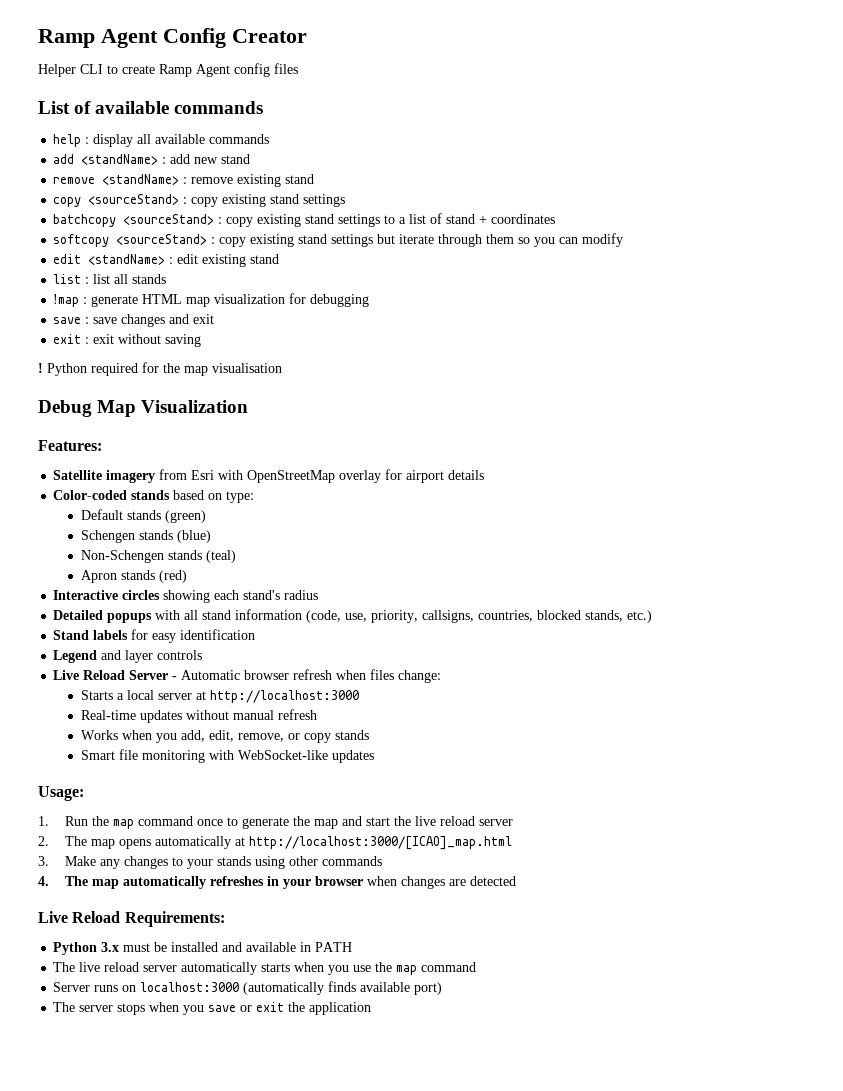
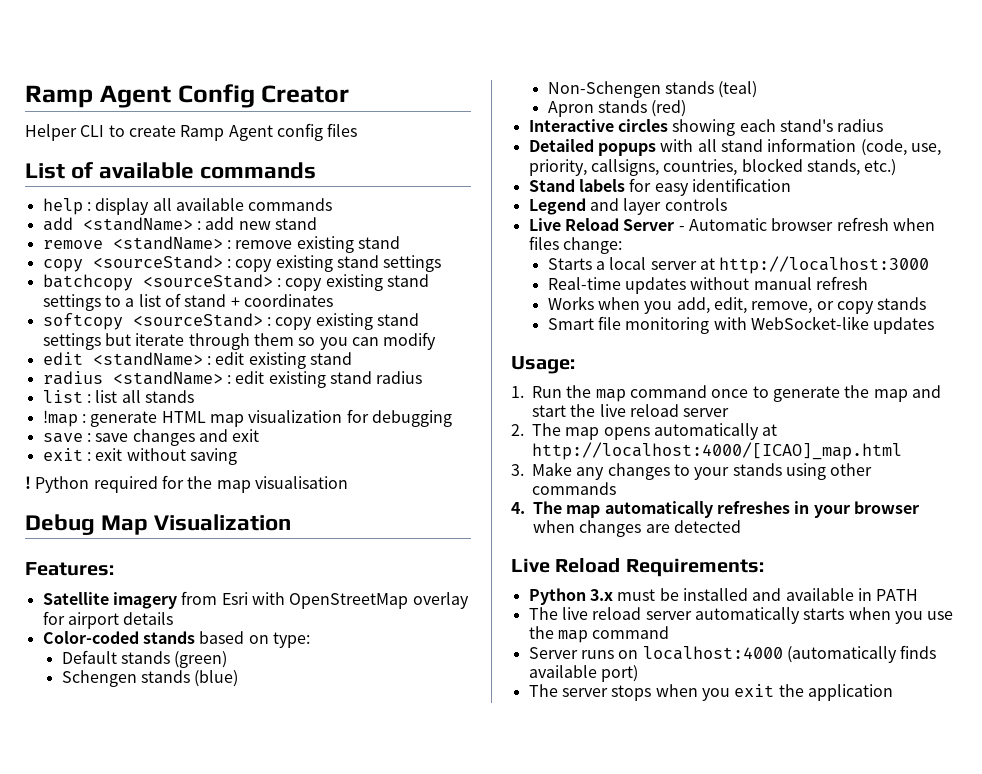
(280, 259) none -> [42,371,423,388] // radius <standName> : edit existing stand radius
[249,836,513,850] http://localhost:3000/[ICAO]_map.html -> [532,442,902,460] http://localhost:4000/[ICAO]_map.html
[140,982,240,992] localhost:3000 -> [642,646,783,660] localhost:4000
[208,1005,253,1012] save or -> (730, 694) none

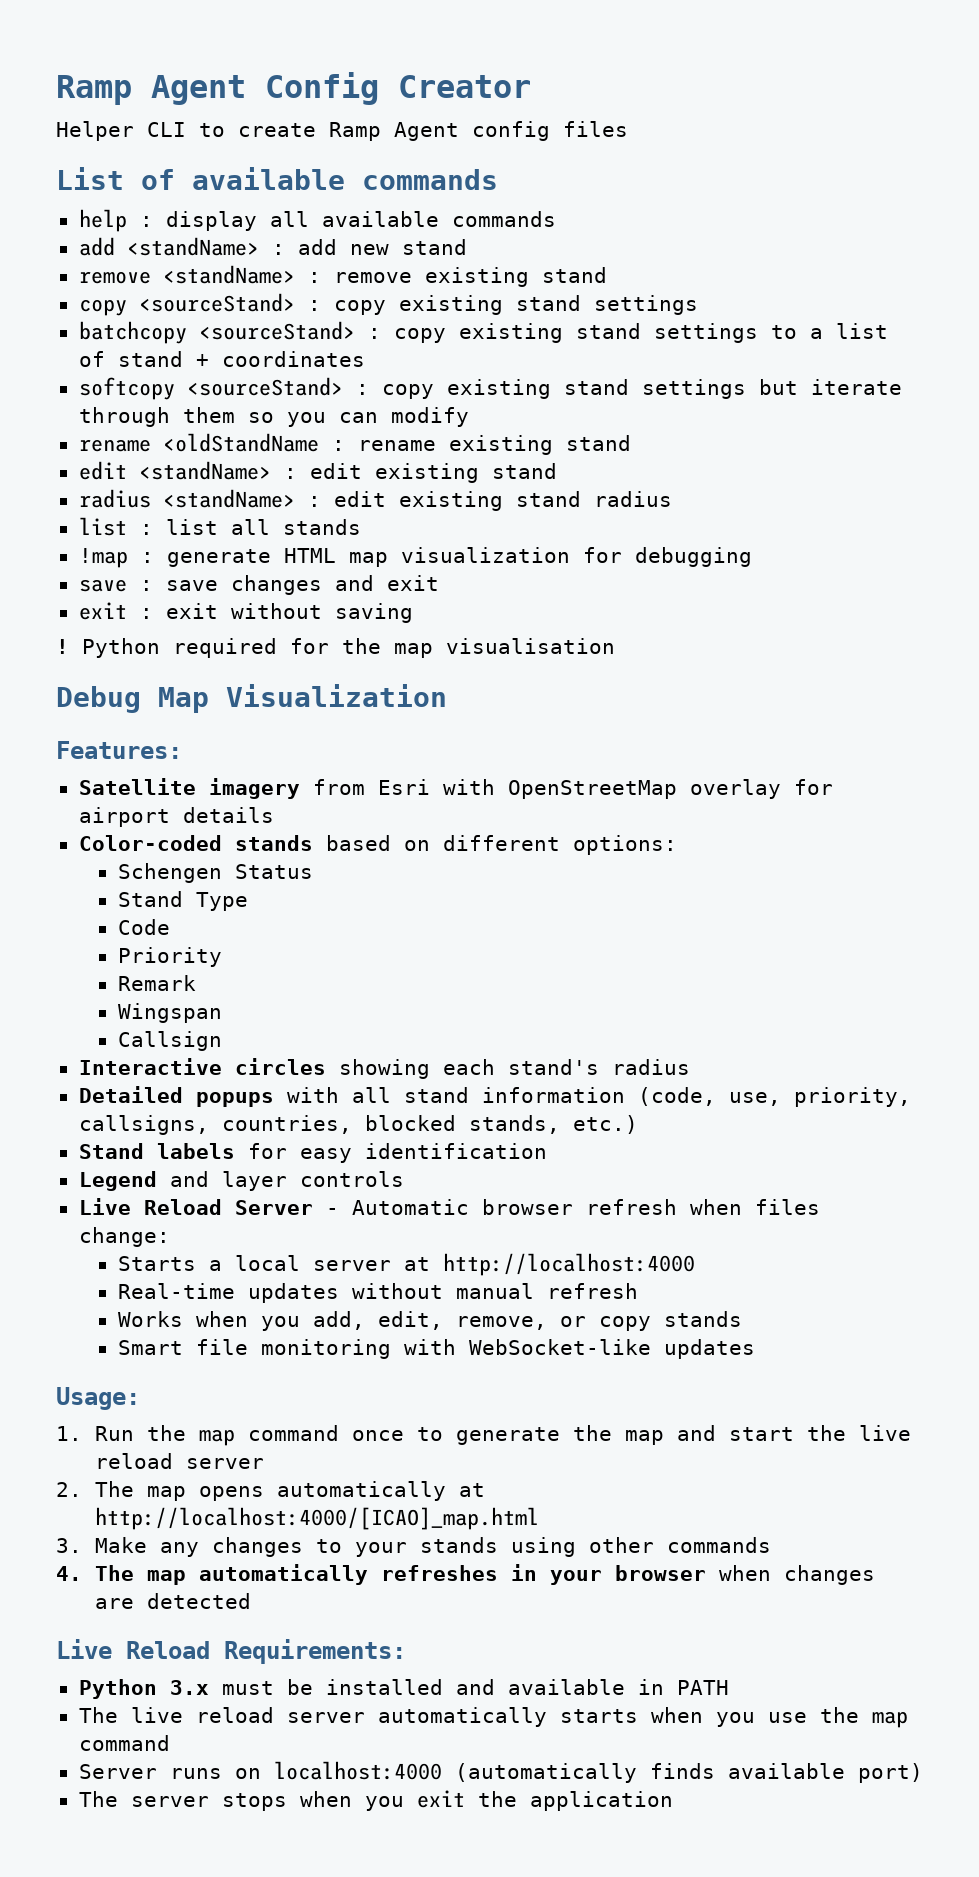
(437, 341) none -> [78,433,631,455] // rename <oldStandName : rename existing stand
[272,632,310,648] [61,650,228,668] [61,670,239,687] [547,81,758,98] [547,100,687,117] type: // Default stands (green) // Schengen stands (blue) // Non-Schengen stands (teal) // Apron stands (red) -> [442,835,677,855] [117,863,313,883] [117,891,248,911] [117,919,170,935] [117,947,222,967] [117,975,196,991] [117,1003,222,1023] [117,1031,222,1051] different options: // Schengen Status // Stand Type // Code // Priority // Remark // Wingspan // Callsign
[719,256,930,274] http://localhost:3000 -> [442,1253,695,1276] http://localhost:4000

